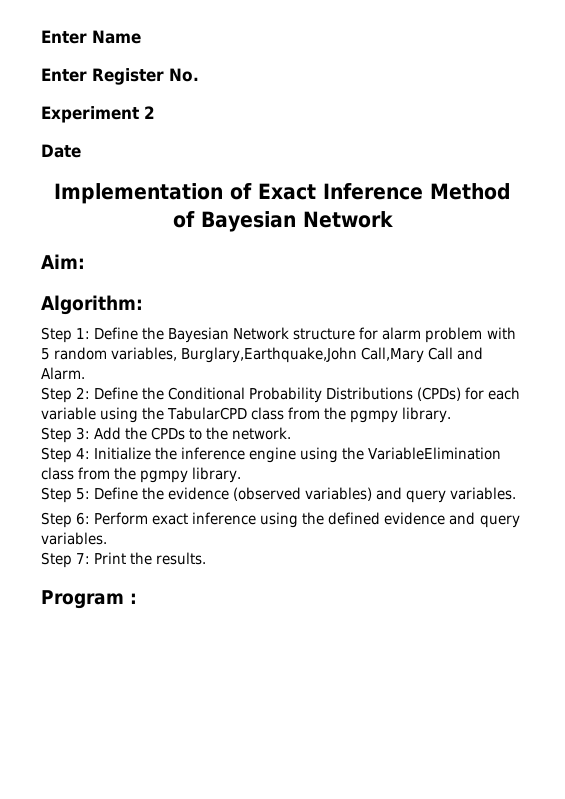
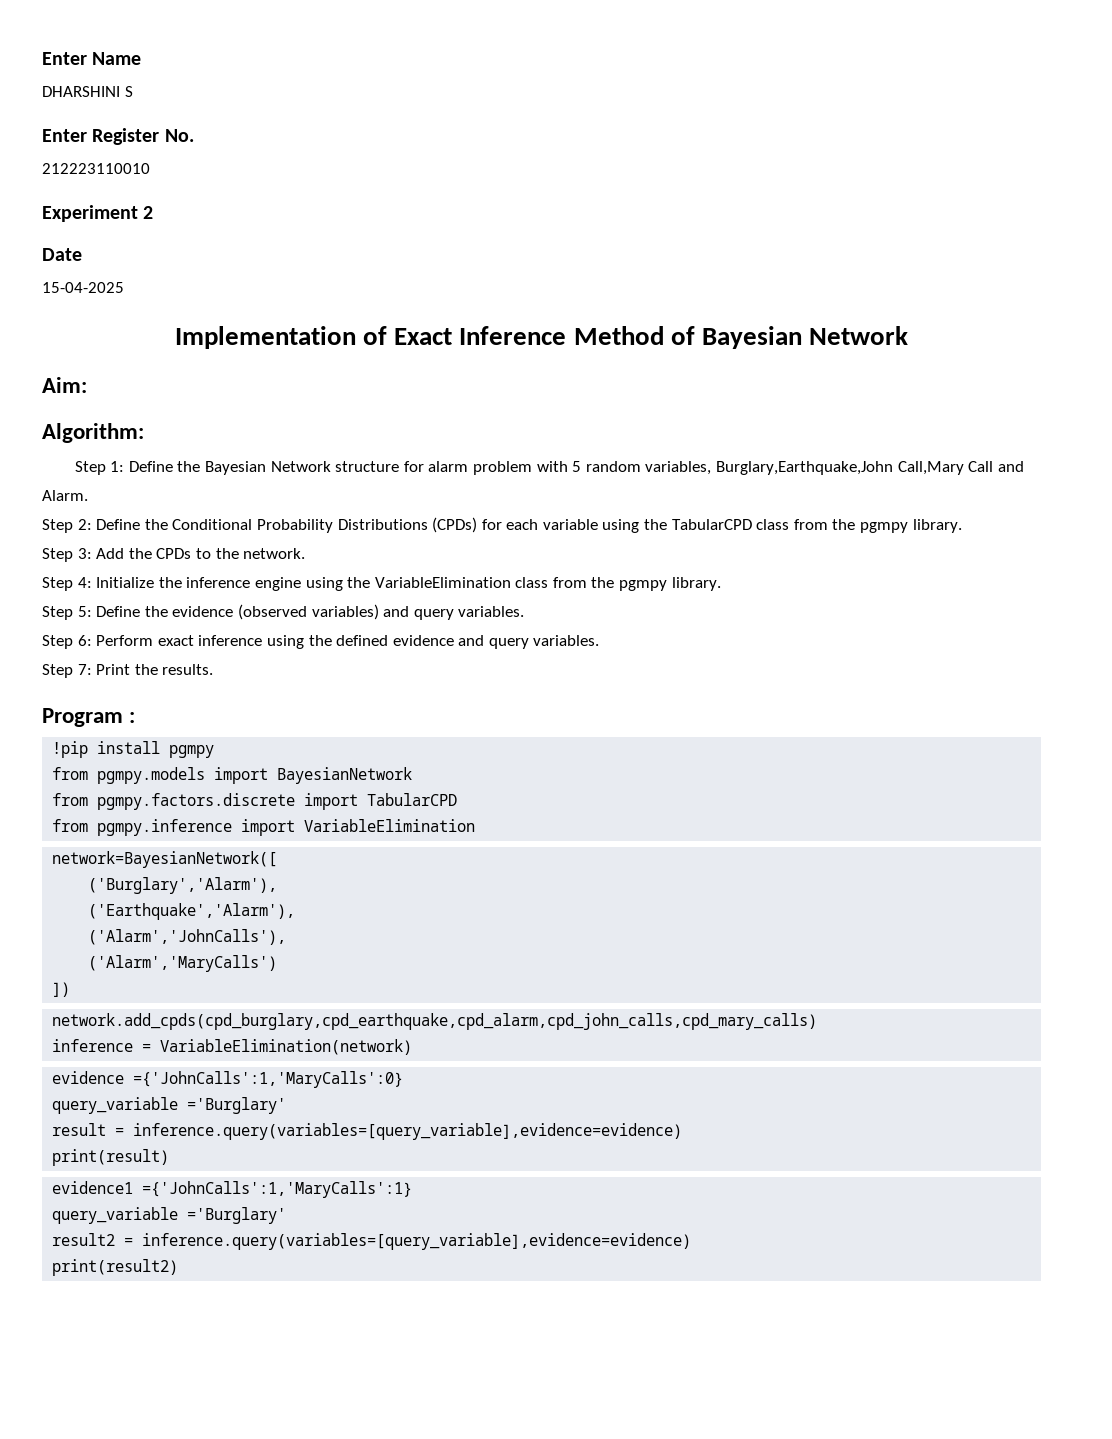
(141, 37) none -> [42,86,133,97] // DHARSHINI S
(199, 75) none -> [42,163,150,174] // 212223110010
(81, 151) none -> [42,282,124,293] // 15-04-2025
(137, 598) none -> [52,741,215,758] [52,767,413,784] [52,793,458,810] [52,819,476,836] [52,851,278,868] [88,877,278,894] [88,903,296,920] [88,929,287,945] [88,955,278,972] [52,982,71,997] [52,1013,818,1030] [52,1039,413,1055] [52,1071,404,1088] [52,1097,287,1114] [52,1123,683,1140] [52,1149,170,1166] [52,1181,413,1198] [52,1207,287,1224] [52,1233,692,1250] [52,1259,179,1276] // !pip install pgmpy // from pgmpy.models import BayesianNetwork // from pgmpy.factors.discrete import TabularCPD // from pgmpy.inference import VariableElimination // network=BayesianNetwork([ // ('Burglary','Alarm'), // ('Earthquake','Alarm'), // ('Alarm','JohnCalls'), // ('Alarm','MaryCalls') // ]) // network.add_cpds(cpd_burglary,cpd_earthquake,cpd_alarm,cpd_john_calls,cpd_mary_calls) // inference = VariableElimination(network) // evidence ={'JohnCalls':1,'MaryCalls':0} // query_variable ='Burglary' // result = inference.query(variables=[query_variable],evidence=evidence) // print(result) // evidence1 ={'JohnCalls':1,'MaryCalls':1} // query_variable ='Burglary' // result2 = inference.query(variables=[query_variable],evidence=evidence) // print(result2)

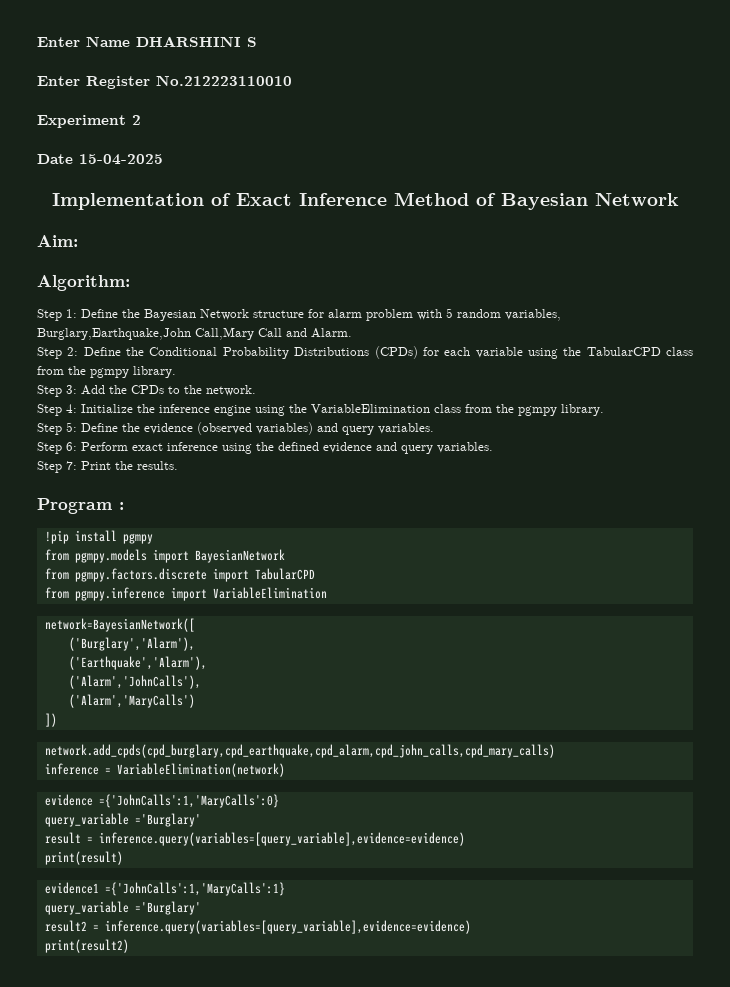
(142, 58) // -> (130, 41) none
[164,129,194,142] [42,163,150,174] No. // 212223110010 -> [156,75,292,86] No.212223110010
(82, 254) // -> (73, 159) none

